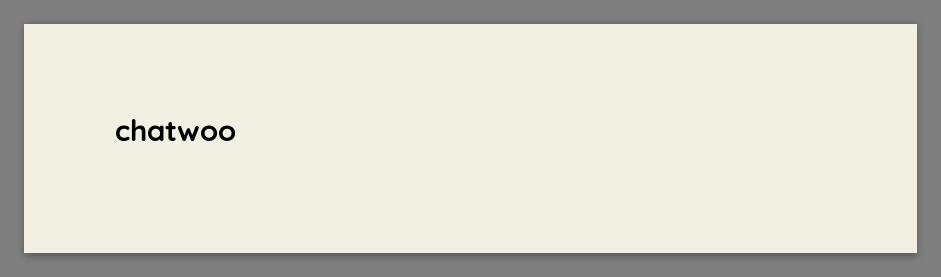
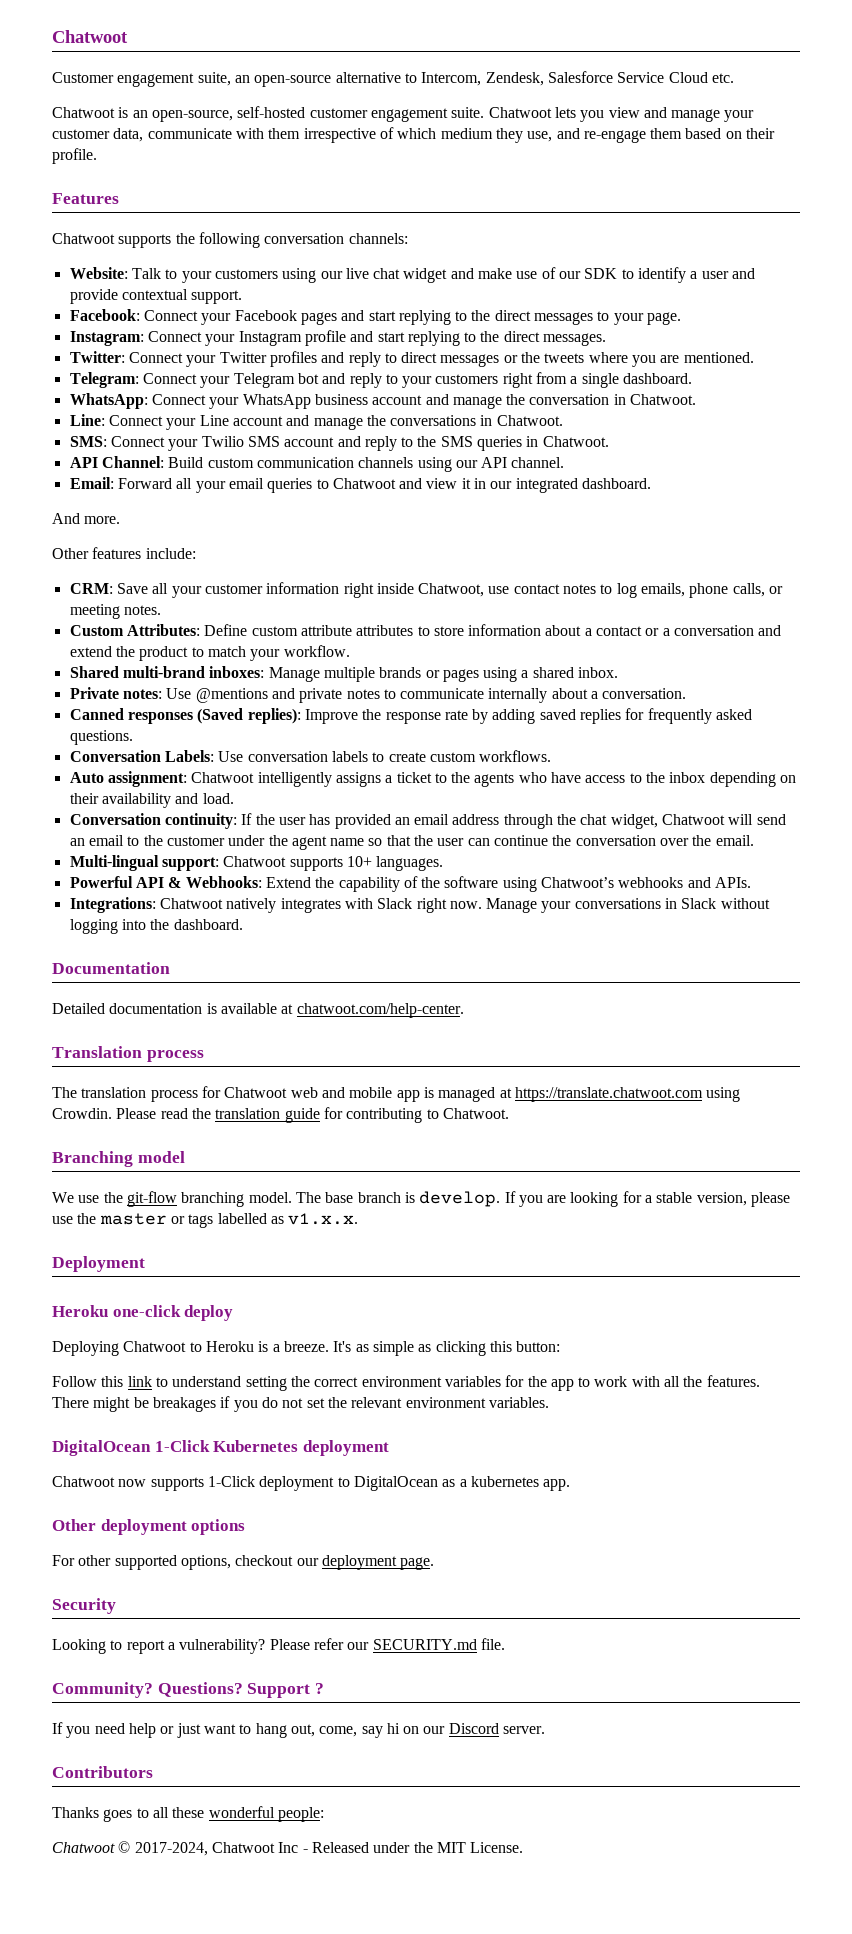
[115,119,236,141] chatwoo -> [52,30,128,43] [52,71,734,87] [52,106,755,122] [52,127,776,143] [52,148,97,164] [52,193,119,204] [52,232,408,248] [69,267,756,283] [69,289,243,304] [69,309,682,325] [69,330,607,346] [69,351,754,367] [69,372,693,388] [69,393,697,409] [69,414,563,430] [69,436,609,451] [69,456,565,472] [69,477,652,493] [52,513,121,524] [52,547,196,559] [69,582,784,598] [69,604,161,619] [69,624,782,636] [69,645,350,661] [69,666,619,682] [69,687,687,703] [69,708,753,724] [69,730,133,745] [69,750,552,762] [69,771,797,787] [69,793,234,808] [69,813,786,829] [69,835,754,850] [69,855,444,871] [69,876,752,892] [69,897,770,913] [69,919,243,934] [52,962,170,974] [52,1003,464,1018] [52,1046,204,1062] [52,1086,741,1102] [52,1107,509,1123] [52,1151,185,1167] [52,1191,791,1207] [52,1213,359,1228] [52,1256,145,1272] [52,1305,234,1321] [52,1341,561,1356] [52,1375,760,1391] [52,1396,549,1412] [52,1440,389,1456] [52,1476,571,1491] [52,1519,246,1535] [52,1555,435,1570] [52,1598,116,1614] [52,1638,505,1654] [52,1682,325,1698] [52,1722,546,1738] [52,1766,153,1778] [52,1806,324,1822] [52,1841,524,1856] Chatwoot // Customer engagement suite, an open-source alternative to Intercom, Zendesk, Salesforce Service Cloud etc. // Chatwoot is an open-source, self-hosted customer engagement suite. Chatwoot lets you view and manage your customer data, communicate with them irrespective of which medium they use, and re-engage them based on their profile. // Features // Chatwoot supports the following conversation channels: // Website: Talk to your customers using our live chat widget and make use of our SDK to identify a user and provide contextual support. // Facebook: Connect your Facebook pages and start replying to the direct messages to your page. // Instagram: Connect your Instagram profile and start replying to the direct messages. // Twitter: Connect your Twitter profiles and reply to direct messages or the tweets where you are mentioned. // Telegram: Connect your Telegram bot and reply to your customers right from a single dashboard. // WhatsApp: Connect your WhatsApp business account and manage the conversation in Chatwoot. // Line: Connect your Line account and manage the conversations in Chatwoot. // SMS: Connect your Twilio SMS account and reply to the SMS queries in Chatwoot. // API Channel: Build custom communication channels using our API channel. // Email: Forward all your email queries to Chatwoot and view it in our integrated dashboard. // And more. // Other features include: // CRM: Save all your customer information right inside Chatwoot, use contact notes to log emails, phone calls, or meeting notes. // Custom Attributes: Define custom attribute attributes to store information about a contact or a conversation and extend the product to match your workflow. // Shared multi-brand inboxes: Manage multiple brands or pages using a shared inbox. // Private notes: Use @mentions and private notes to communicate internally about a conversation. // Canned responses (Saved replies): Improve the response rate by adding saved replies for frequently asked questions. // Conversation Labels: Use conversation labels to create custom workflows. // Auto assignment: Chatwoot intelligently assigns a ticket to the agents who have access to the inbox depending on their availability and load. // Conversation continuity: If the user has provided an email address through the chat widget, Chatwoot will send an email to the customer under the agent name so that the user can continue the conversation over the email. // Multi-lingual support: Chatwoot supports 10+ languages. // Powerful API & Webhooks: Extend the capability of the software using Chatwoot’s webhooks and APIs. // Integrations: Chatwoot natively integrates with Slack right now. Manage your conversations in Slack without logging into the dashboard. // Documentation // Detailed documentation is available at chatwoot.com/help-center. // Translation process // The translation process for Chatwoot web and mobile app is managed at https://translate.chatwoot.com using Crowdin. Please read the translation guide for contributing to Chatwoot. // Branching model // We use the git-flow branching model. The base branch is develop. If you are looking for a stable version, please use the master or tags labelled as v1.x.x. // Deployment // Heroku one-click deploy // Deploying Chatwoot to Heroku is a breeze. It's as simple as clicking this button: // Follow this link to understand setting the correct environment variables for the app to work with all the features. There might be breakages if you do not set the relevant environment variables. // DigitalOcean 1-Click Kubernetes deployment // Chatwoot now supports 1-Click deployment to DigitalOcean as a kubernetes app. // Other deployment options // For other supported options, checkout our deployment page. // Security // Looking to report a vulnerability? Please refer our SECURITY.md file. // Community? Questions? Support ? // If you need help or just want to hang out, come, say hi on our Discord server. // Contributors // Thanks goes to all these wonderful people: // Chatwoot © 2017-2024, Chatwoot Inc - Released under the MIT License.

